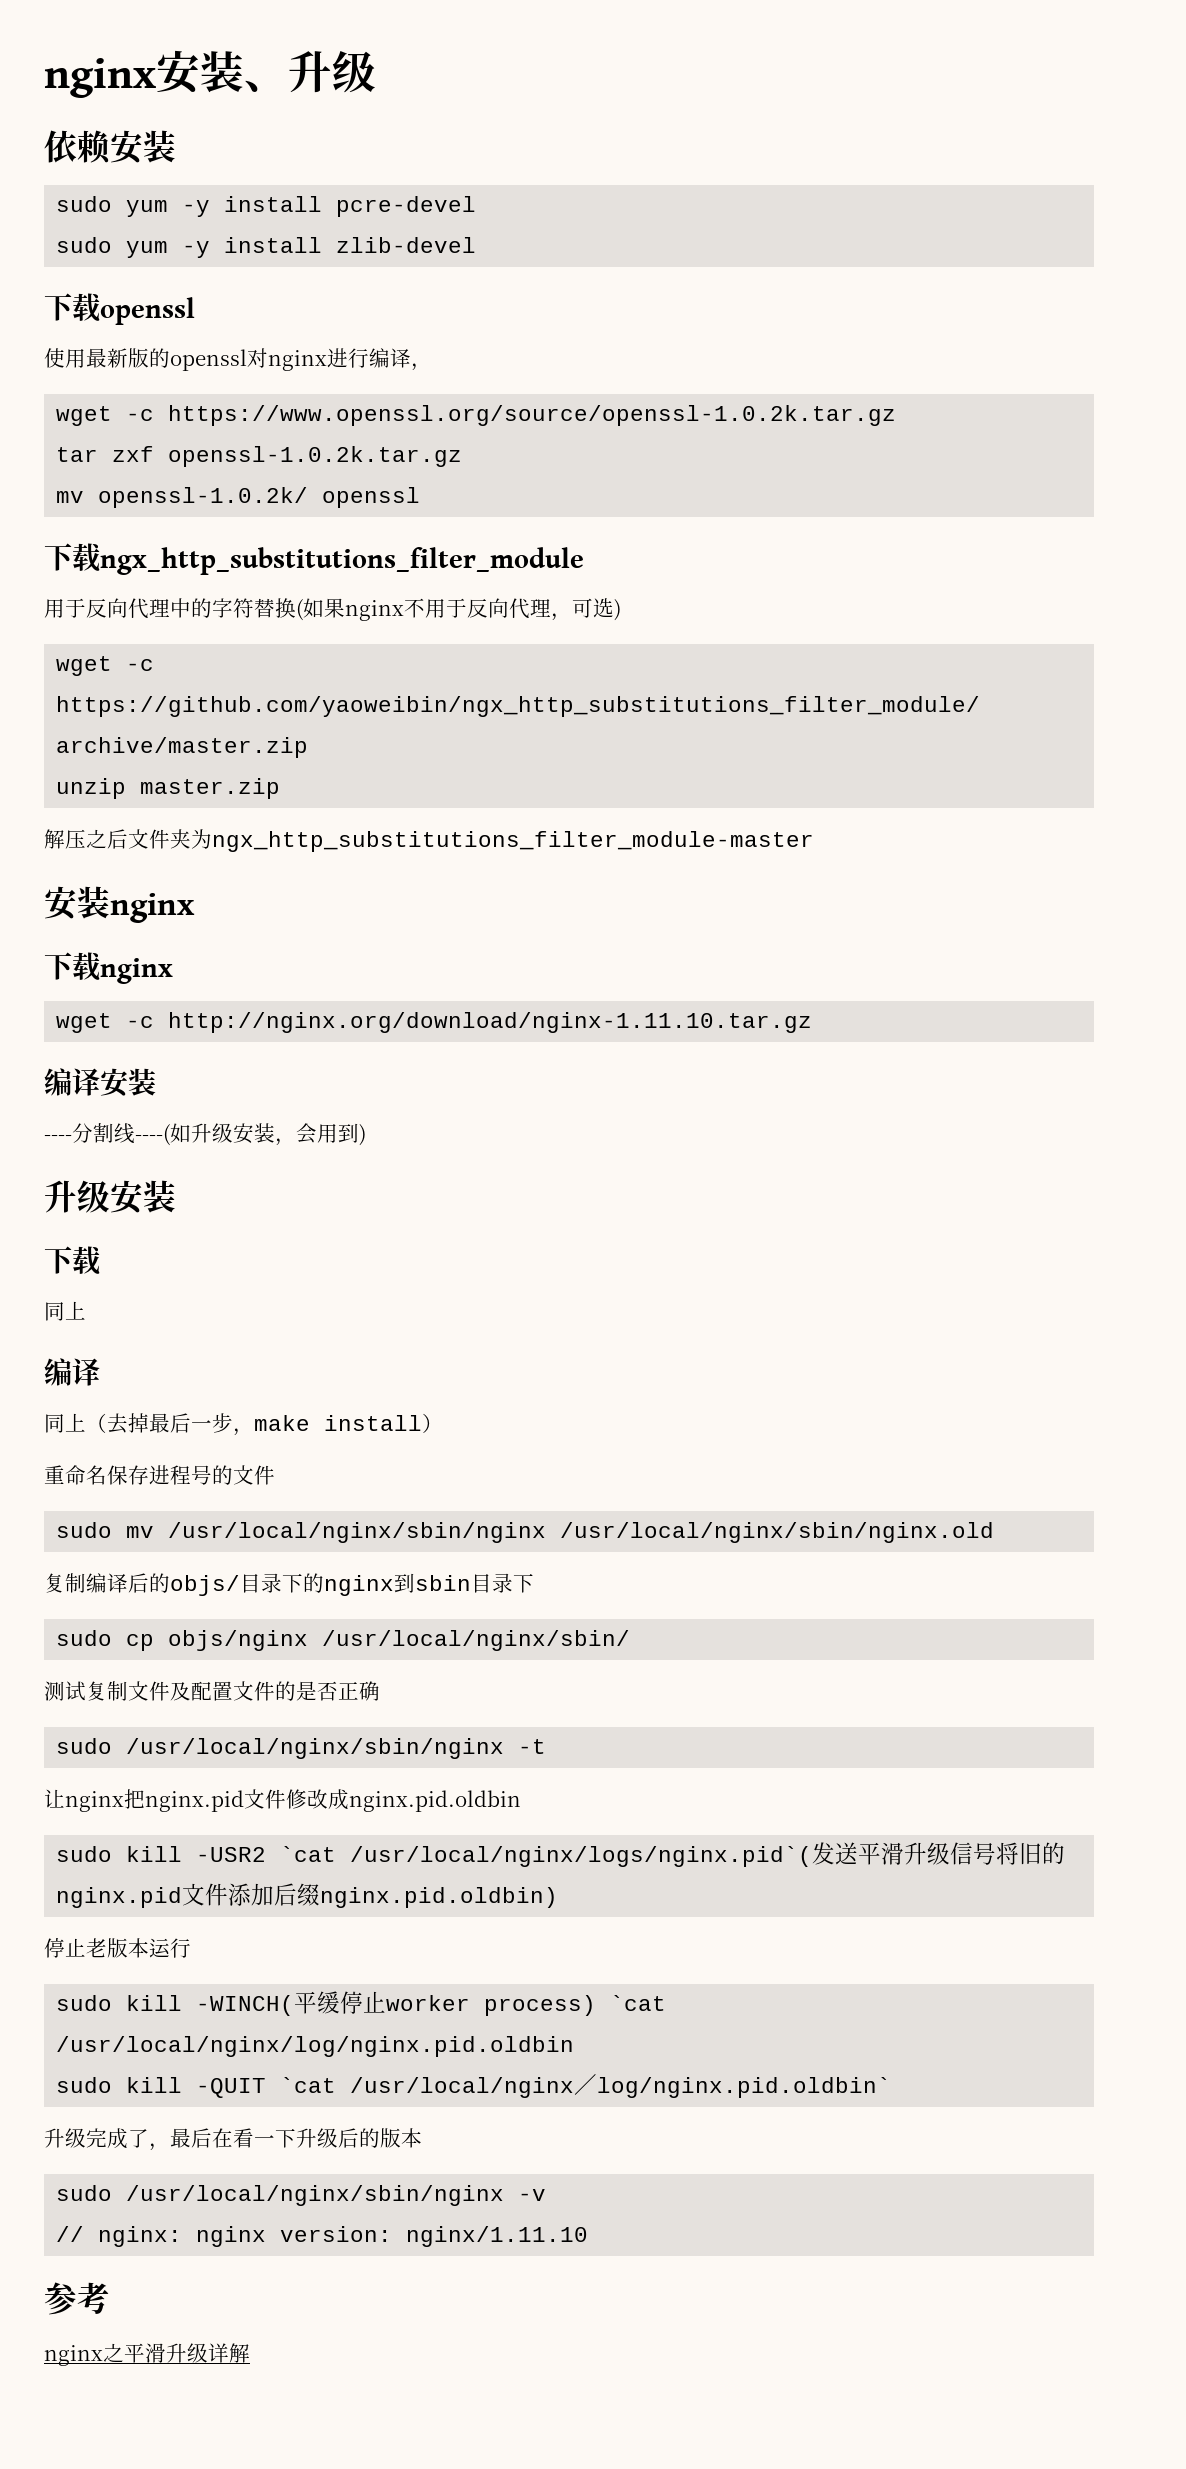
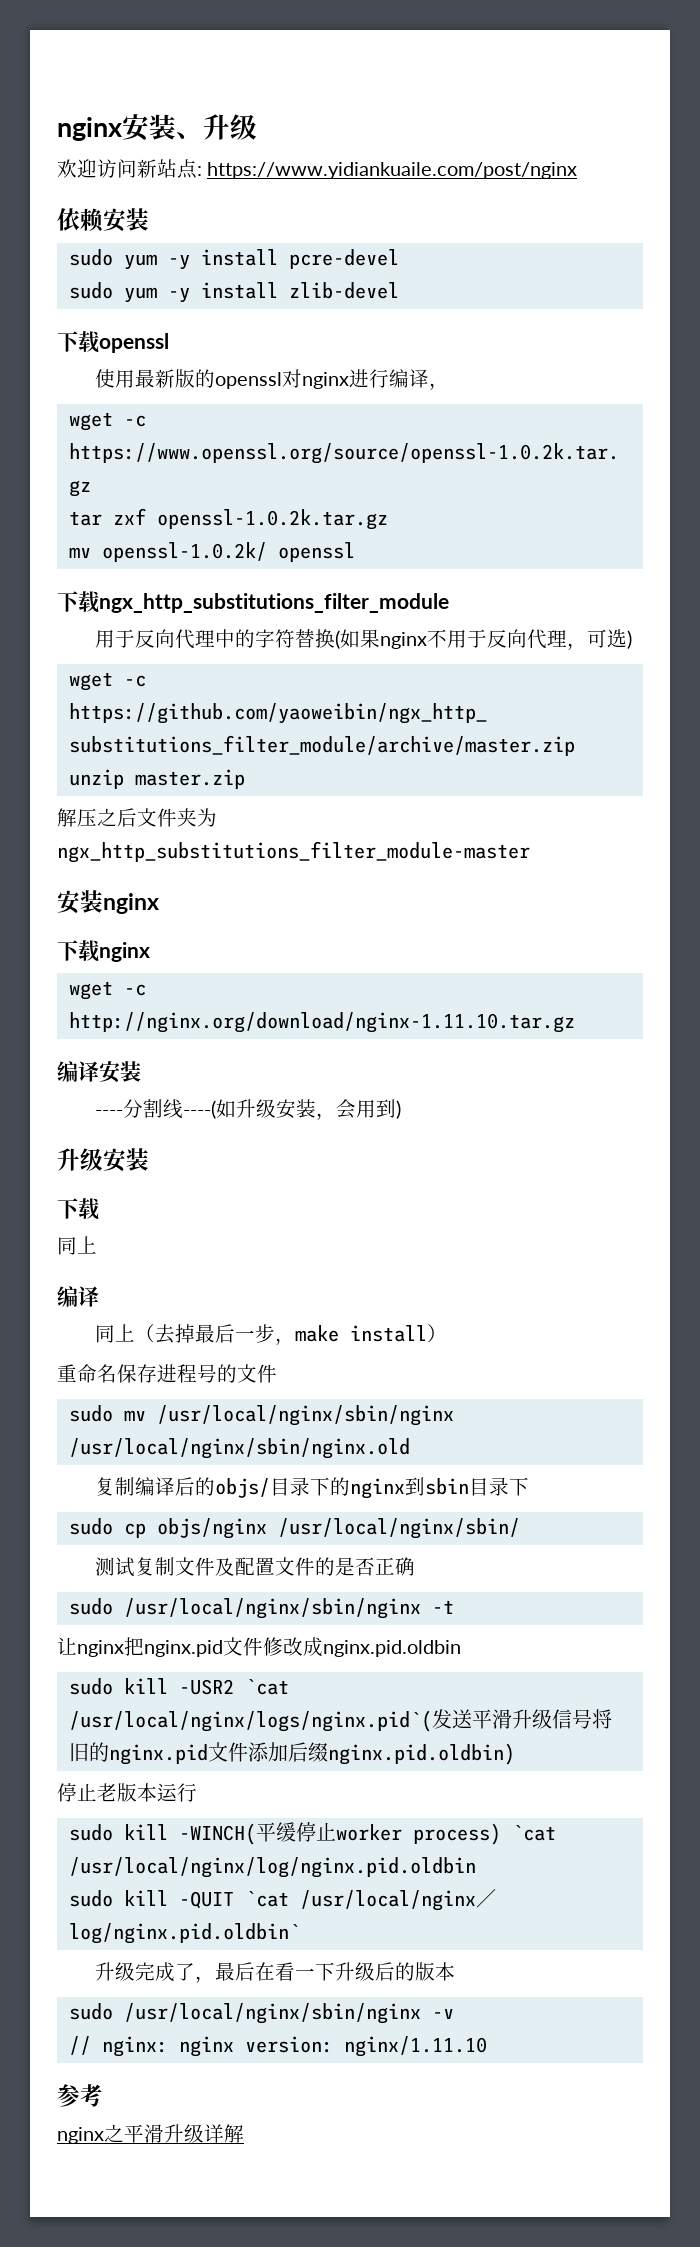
(376, 72) none -> [57,159,578,179] // 欢迎访问新站点: https://www.yidiankuaile.com/post/nginx

